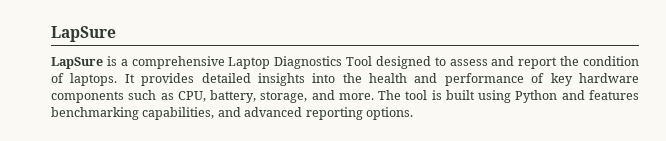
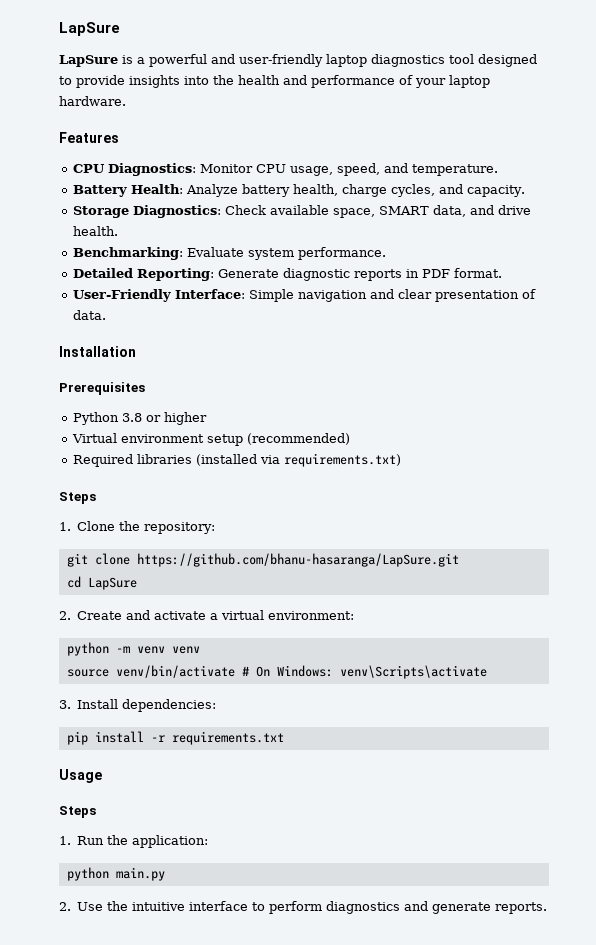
[131,56,639,69] [51,73,251,86] comprehensive Laptop Diagnostics Tool designed to assess and report the condition of laptops. It provides detailed -> [149,54,537,67] [59,75,125,88] powerful and user-friendly laptop diagnostics tool designed to provide
[550,73,639,86] [51,90,639,103] [51,107,413,120] key hardware components such as CPU, battery, storage, and more. The tool is built using Python and features benchmarking capabilities, and advanced reporting options. -> [415,75,490,88] [59,96,126,106] [59,132,119,143] [72,163,498,176] [72,184,525,197] [72,205,531,218] [72,226,118,236] [72,247,386,260] [72,268,502,281] [72,289,536,302] [72,310,106,320] [59,346,136,357] [59,382,145,395] [72,412,207,425] [71,433,350,446] [72,453,401,467] [59,492,96,504] [59,521,216,534] [66,553,459,567] [66,576,137,590] [59,610,355,620] [66,642,200,656] [66,665,487,679] [59,699,217,712] [66,731,284,745] [59,769,102,783] [59,806,96,818] [59,835,209,848] [66,867,165,881] [59,901,548,914] your laptop hardware. // Features // CPU Diagnostics: Monitor CPU usage, speed, and temperature. // Battery Health: Analyze battery health, charge cycles, and capacity. // Storage Diagnostics: Check available space, SMART data, and drive health. // Benchmarking: Evaluate system performance. // Detailed Reporting: Generate diagnostic reports in PDF format. // User-Friendly Interface: Simple navigation and clear presentation of data. // Installation // Prerequisites // Python 3.8 or higher // Virtual environment setup (recommended) // Required libraries (installed via requirements.txt) // Steps // 1. Clone the repository: // git clone https://github.com/bhanu-hasaranga/LapSure.git // cd LapSure // 2. Create and activate a virtual environment: // python -m venv venv // source venv/bin/activate # On Windows: venv\Scripts\activate // 3. Install dependencies: // pip install -r requirements.txt // Usage // Steps // 1. Run the application: // python main.py // 2. Use the intuitive interface to perform diagnostics and generate reports.

